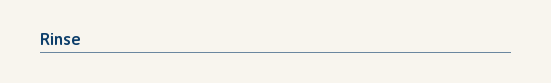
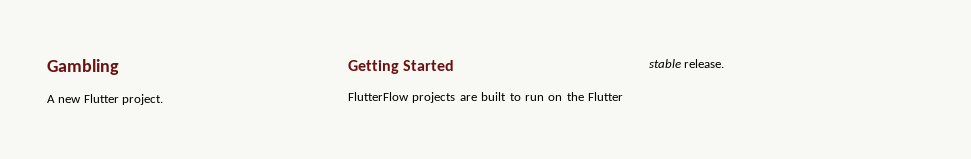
[40,33,81,45] Rinse -> [47,59,119,75] [47,94,164,105] [348,60,455,74] [348,92,623,103] [649,59,725,68] Gambling // A new Flutter project. // Getting Started // FlutterFlow projects are built to run on the Flutter stable release.

